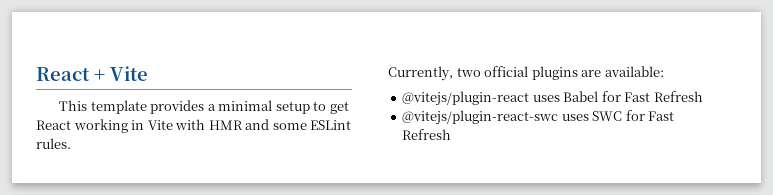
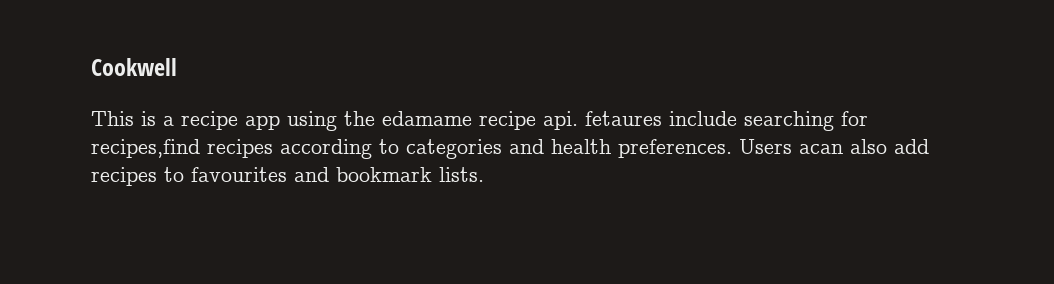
[36,66,148,81] [59,100,349,114] [36,119,352,133] [36,138,71,149] [388,66,664,81] [402,91,703,106] [402,110,675,125] [402,129,452,140] React + Vite // This template provides a minimal setup to get React working in Vite with HMR and some ESLint rules. // Currently, two official plugins are available: // @vitejs/plugin-react uses Babel for Fast Refresh // @vitejs/plugin-react-swc uses SWC for Fast Refresh -> [91,58,177,76] [91,111,868,131] [91,139,929,159] [91,167,484,186] Cookwell // This is a recipe app using the edamame recipe api. fetaures include searching for recipes,find recipes according to categories and health preferences. Users acan also add recipes to favourites and bookmark lists.

